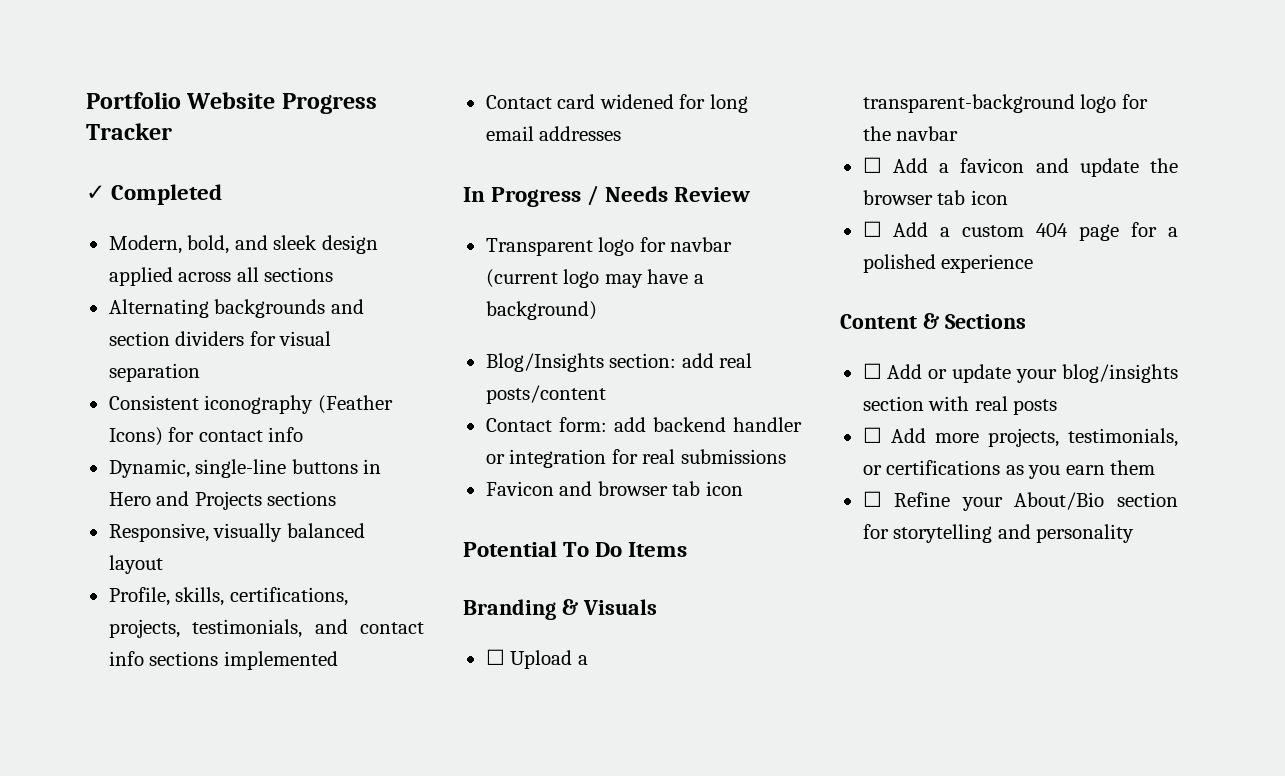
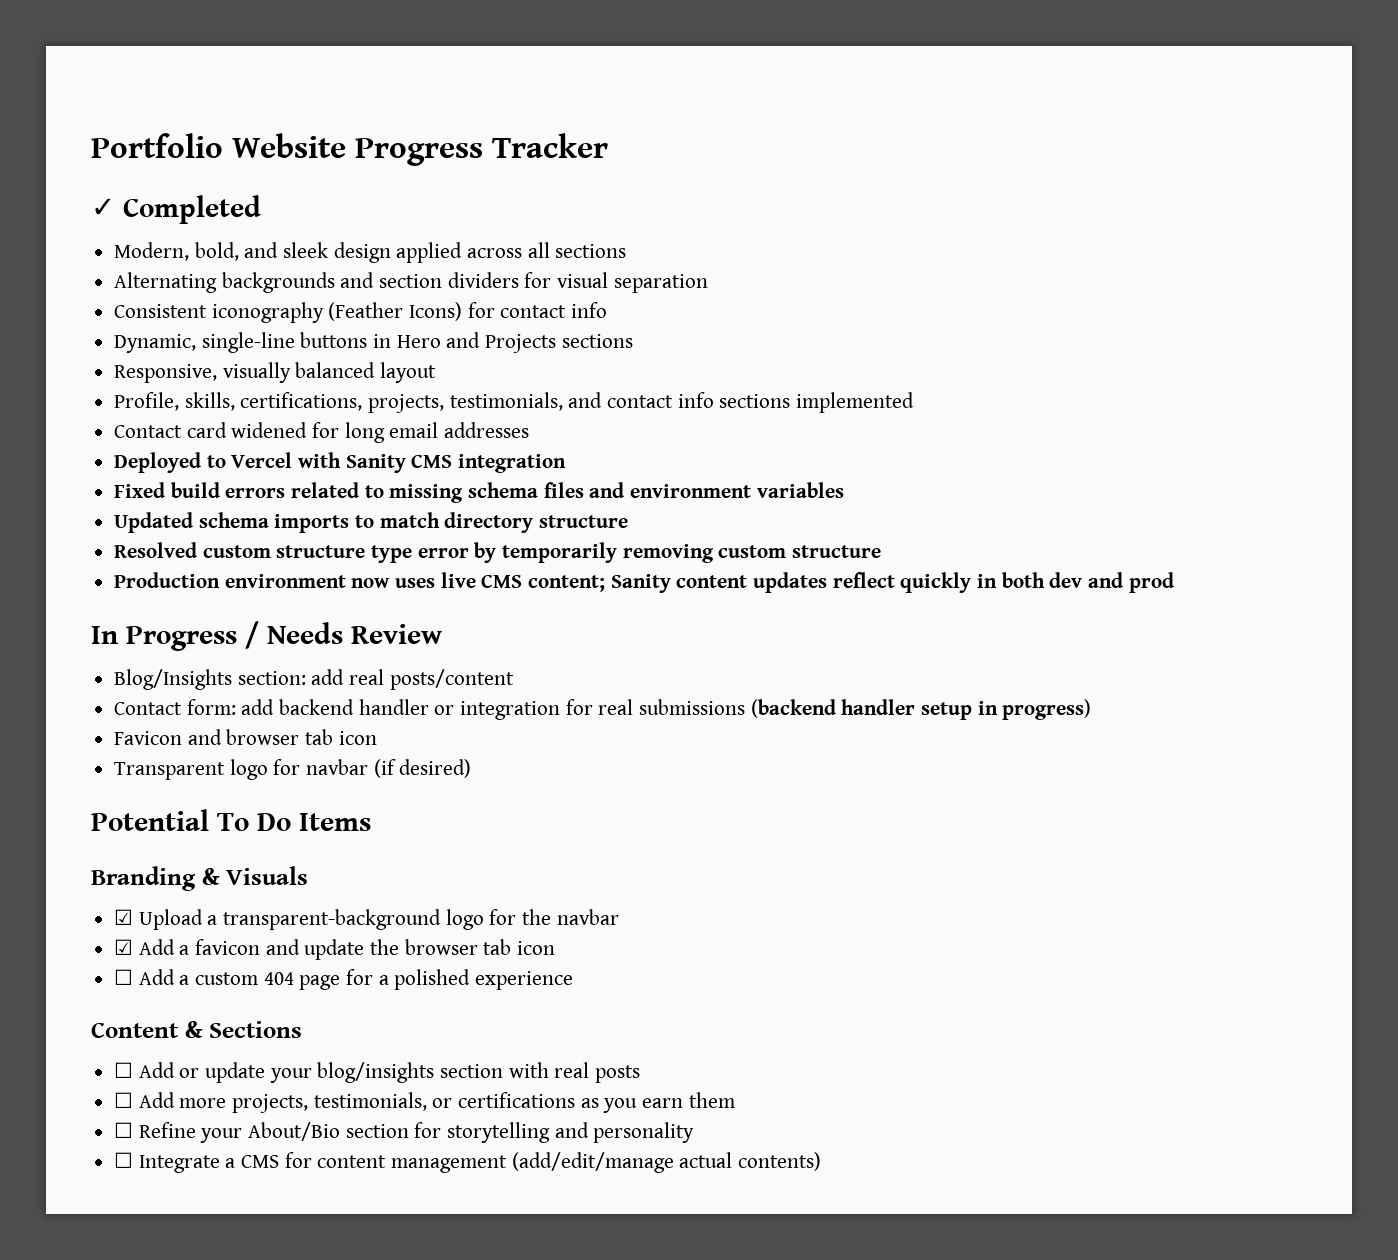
(622, 133) none -> [114,452,567,473] [114,482,844,503] [114,512,629,533] [114,542,882,563] [114,572,1174,593] // Deployed to Vercel with Sanity CMS integration // Fixed build errors related to missing schema files and environment variables // Updated schema imports to match directory structure // Resolved custom structure type error by temporarily removing custom structure // Production environment now uses live CMS content; Sanity content updates reflect quickly in both dev and prod
[485,237,733,256] [485,269,704,288] [485,301,597,320] // Transparent logo for navbar (current logo may have a background) -> (442, 634) none
(786, 456) none -> [750,699,1092,720] (backend handler setup in progress)
(743, 488) none -> [114,759,472,780] // Transparent logo for navbar (if desired)
[485,649,505,665] ☐ -> [114,909,134,925] ☑
[862,157,882,173] ☐ -> [114,939,134,955] ☑
(1135, 533) none -> [114,1152,822,1173] // ☐ Integrate a CMS for content management (add/edit/manage actual contents)

